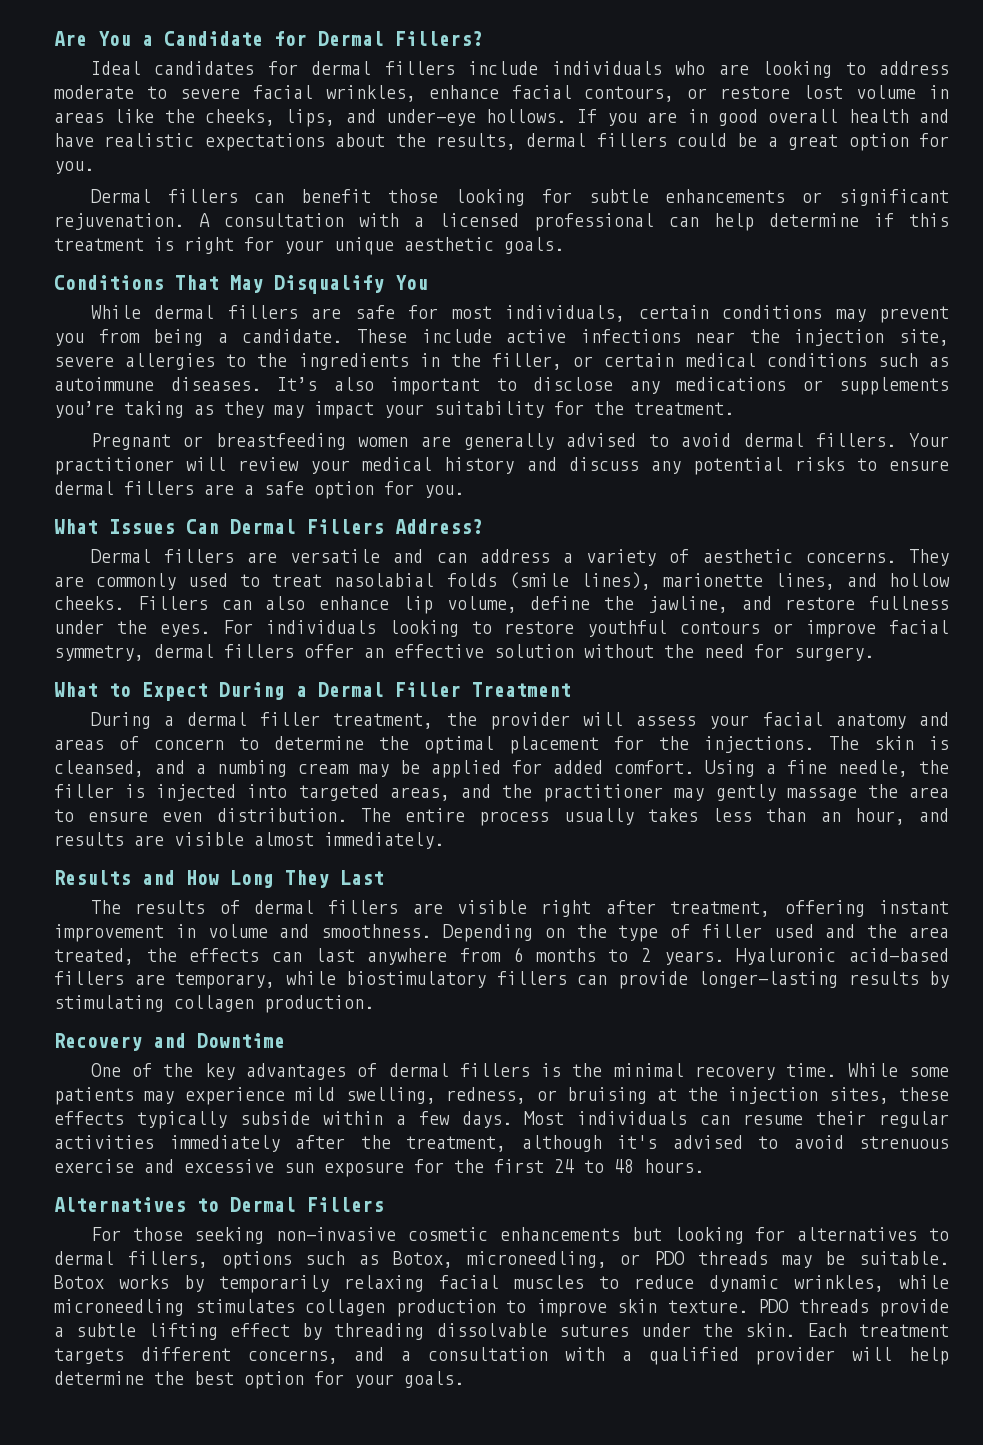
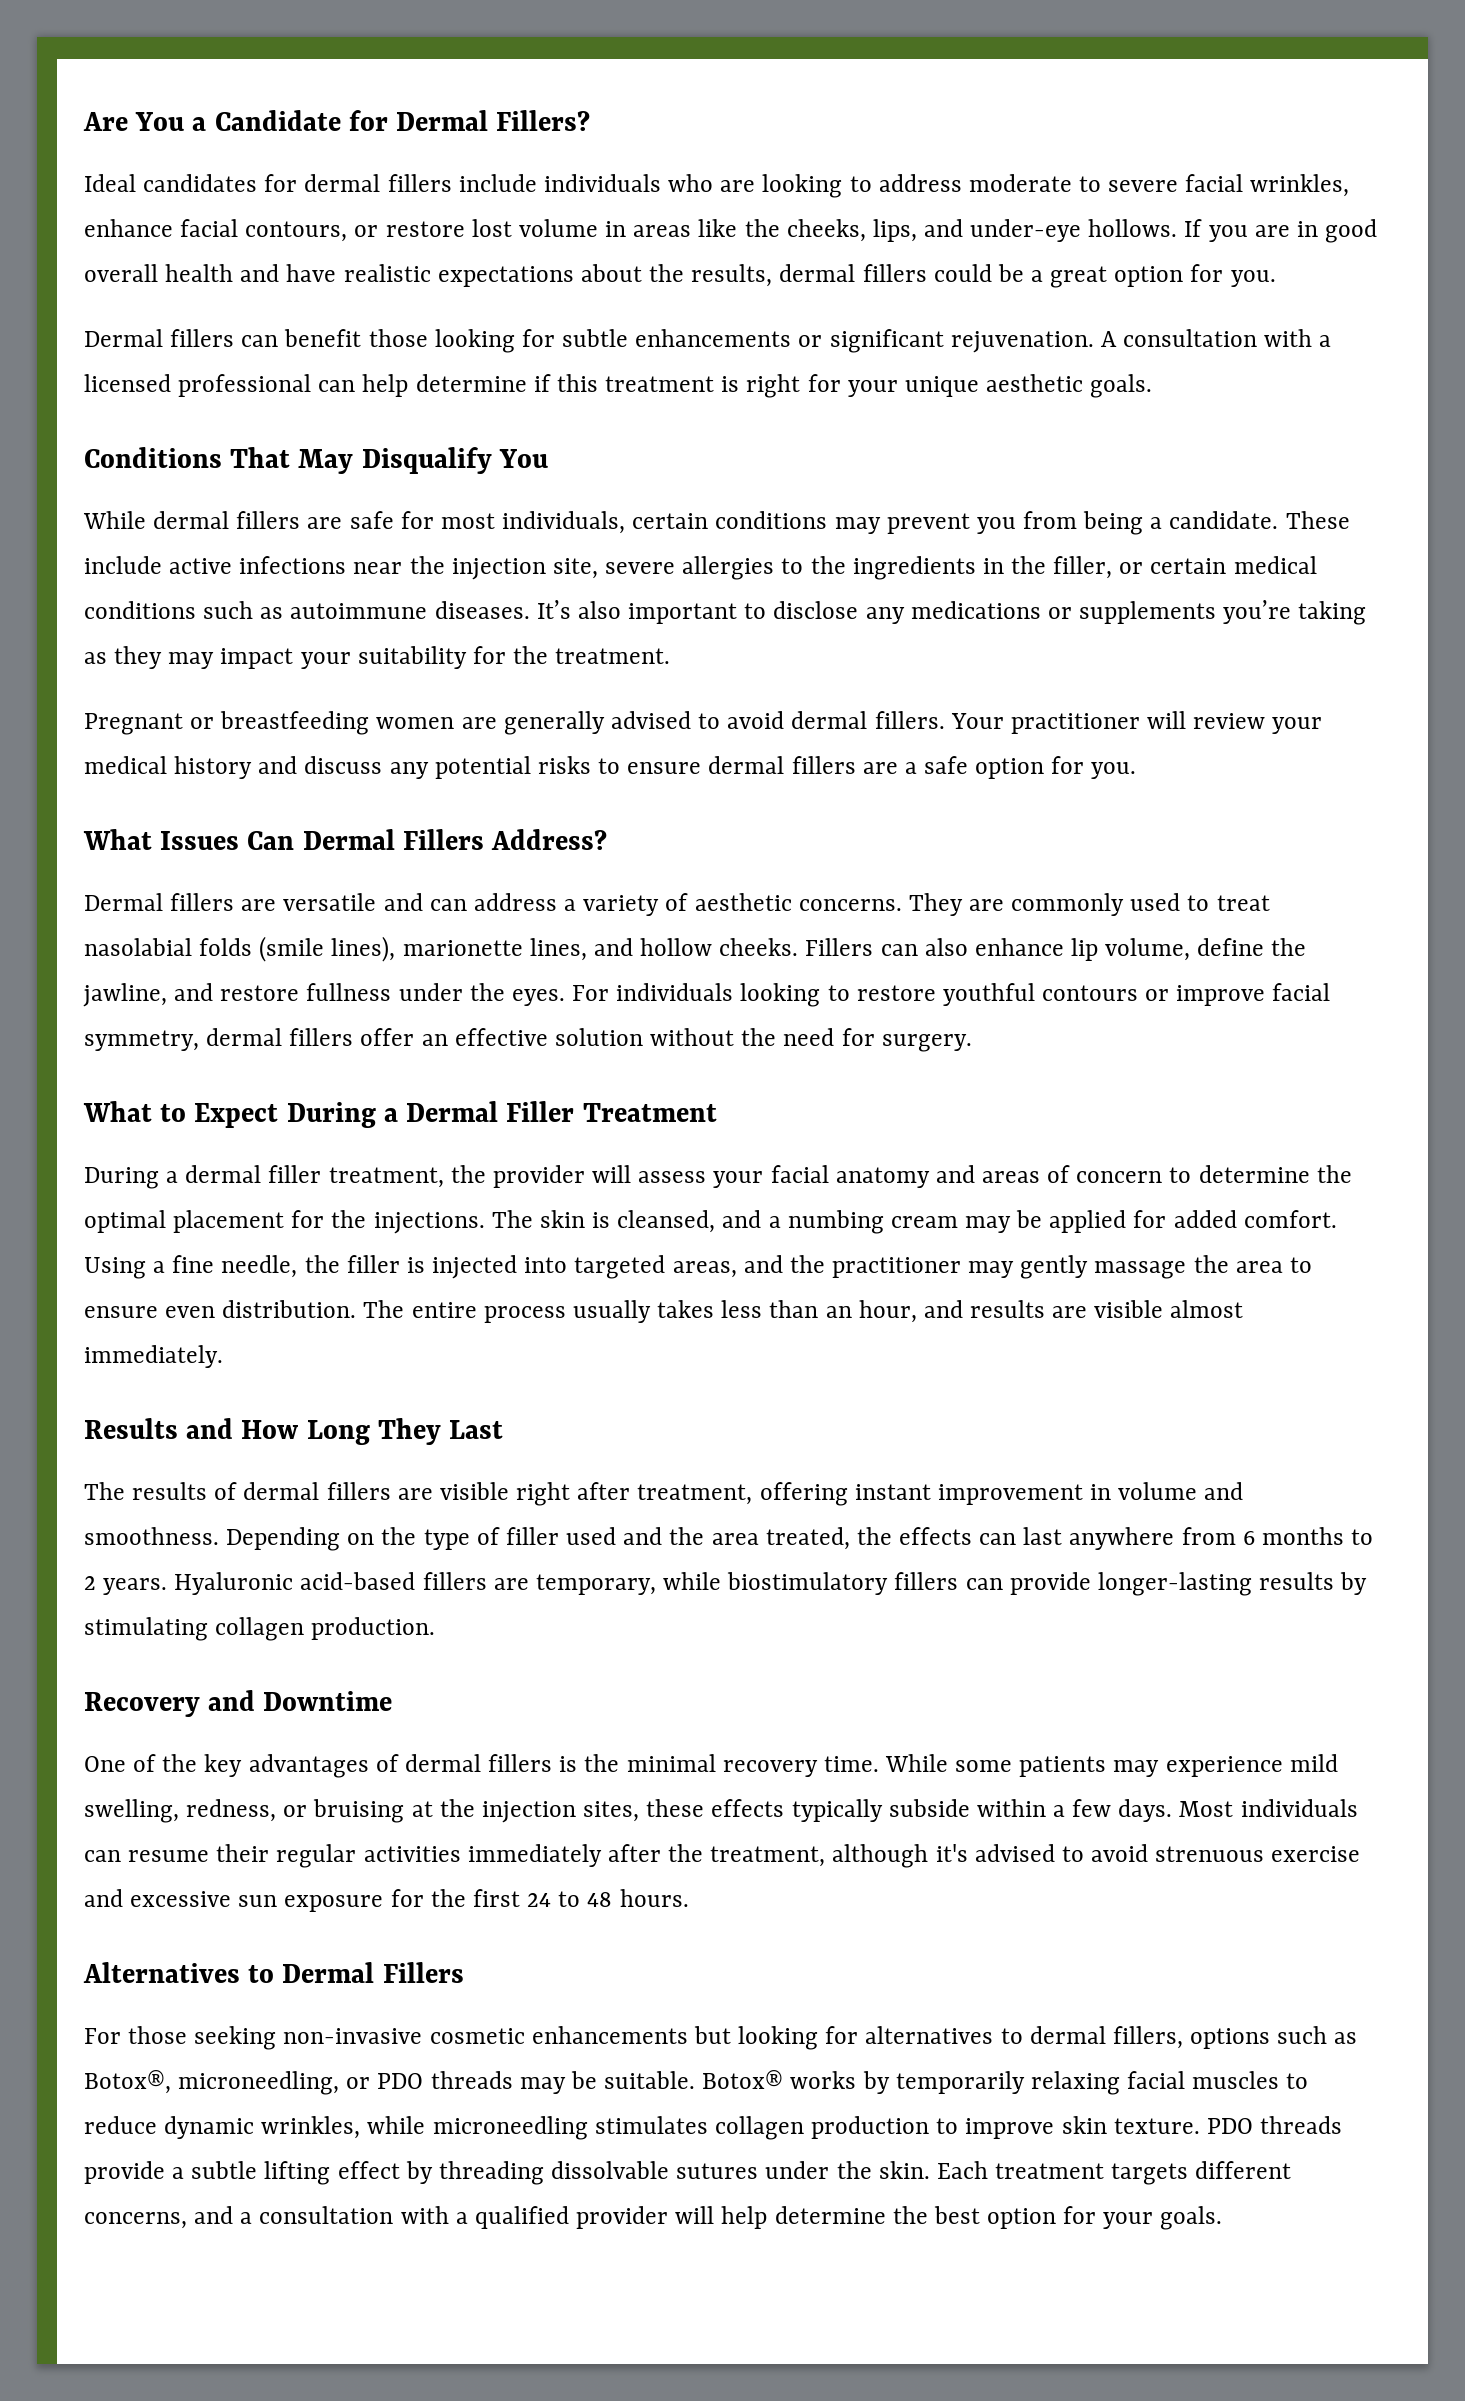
[392,1251,453,1268] Botox, -> [84,2070,171,2094] Botox®,
[54,1275,104,1289] Botox -> [702,2070,784,2089] Botox®

